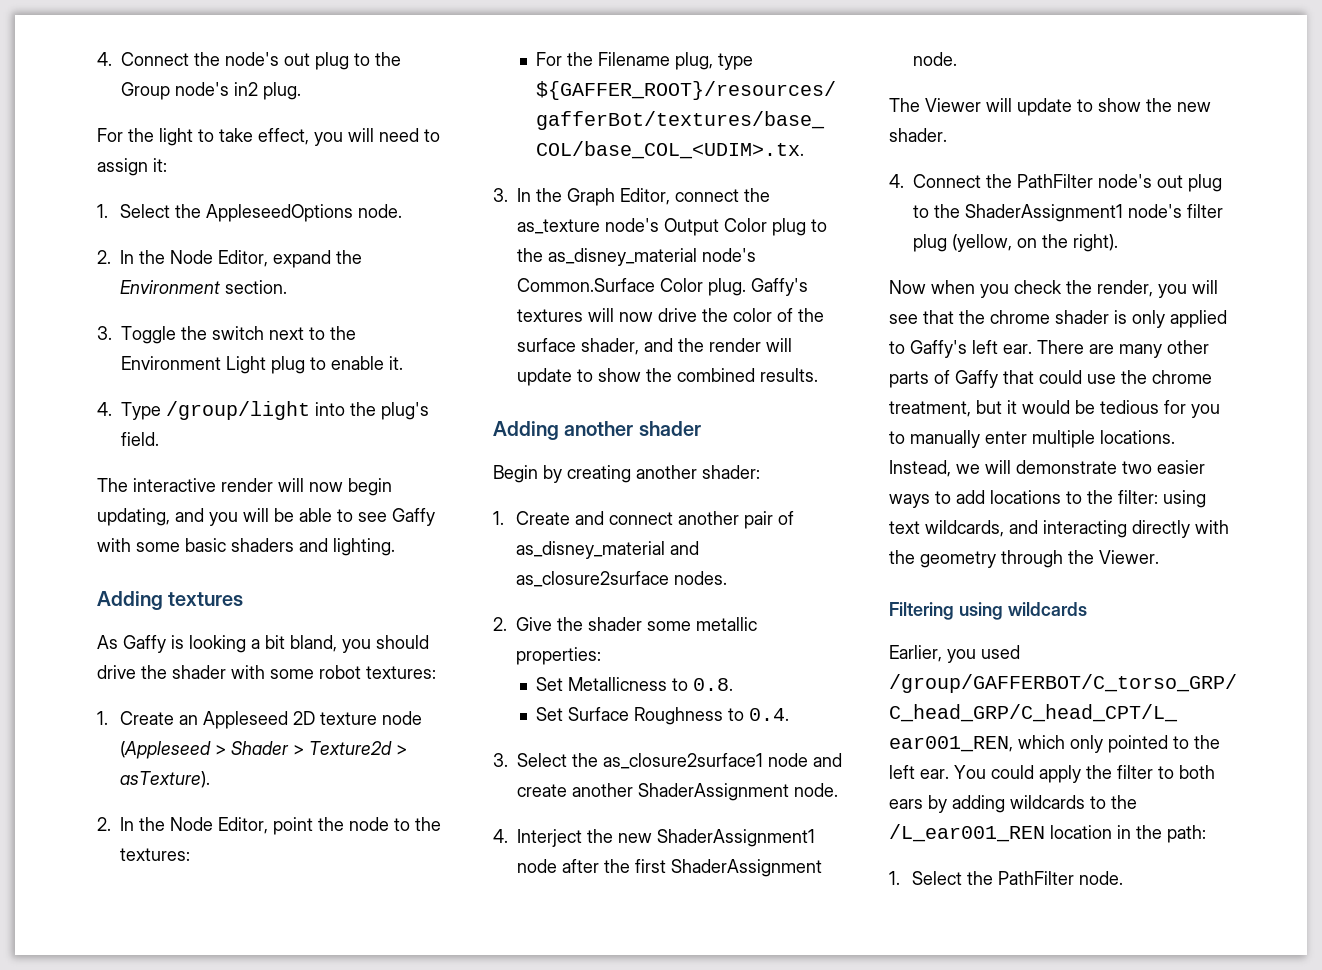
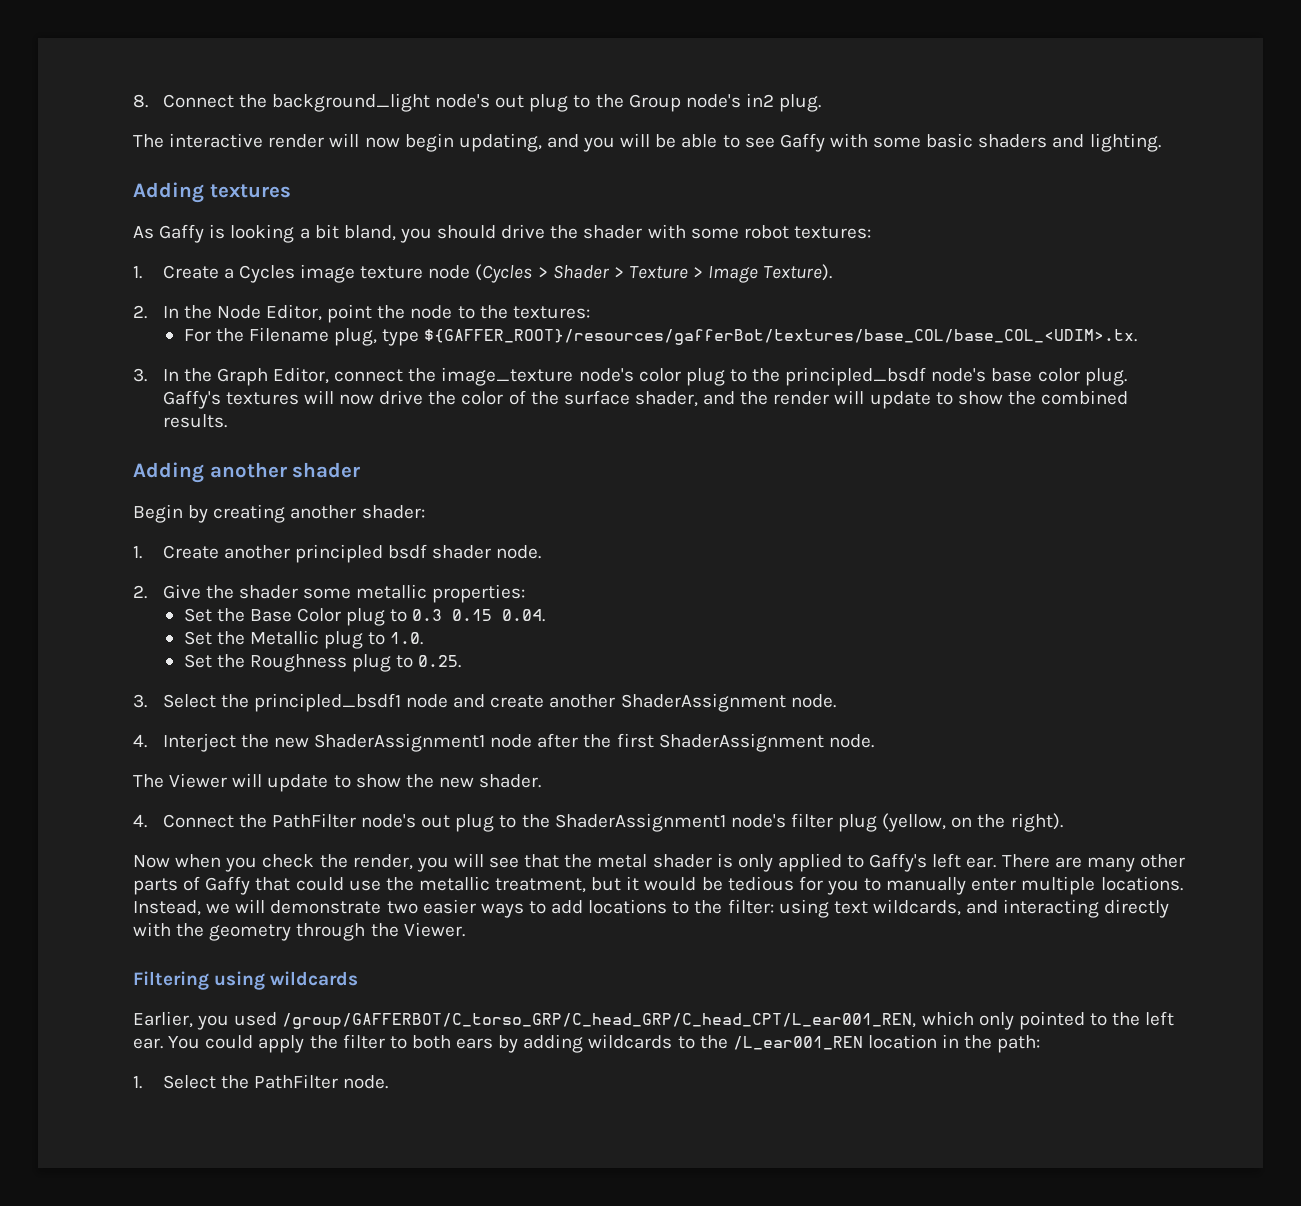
[97,52,220,66] 4. Connect the -> [133,93,430,112] 8. Connect the background_light
[97,128,440,146] [97,158,167,176] [97,204,403,222] [97,250,363,268] [120,280,288,294] [97,326,356,344] [121,356,403,374] [97,401,429,420] [121,432,159,446] // For the light to take effect, you will need to assign it: // 1. Select the AppleseedOptions node. // 2. In the Node Editor, expand the Environment section. // 3. Toggle the switch next to the Environment Light plug to enable it. // 4. Type /group/light into the plug's field. -> (822, 103) none
[179,711,316,729] an Appleseed 2D -> [223,264,355,283] a Cycles image
[120,741,212,759] (Appleseed -> [475,264,533,283] (Cycles
[309,741,408,755] [120,771,211,788] Texture2d > asTexture). -> [628,264,833,283] Texture > Image Texture).
[517,218,827,236] [517,248,756,266] [517,278,703,292] as_texture node's Output Color plug to the as_disney_material node's Common.Surface Color -> [441,367,1080,386] image_texture node's color plug to the principled_bsdf node's base color
[575,511,795,529] [516,541,700,559] [516,571,728,587] and connect another pair of as_disney_material and as_closure2surface nodes. -> [223,544,542,563] another principled bsdf shader node.
[568,677,734,691] [536,707,790,725] Metallicness to 0.8. // Set Surface Roughness to 0.4. -> [216,608,546,626] [183,630,424,649] [183,654,462,672] the Base Color plug to 0.3 0.15 0.04. // Set the Metallic plug to 1.0. // Set the Roughness plug to 0.25.
[603,753,763,769] as_closure2surface1 -> [253,693,401,712] principled_bsdf1
[990,310,1050,324] chrome -> [597,854,648,868] metal
[1152,370,1212,384] chrome -> [418,876,490,891] metallic

